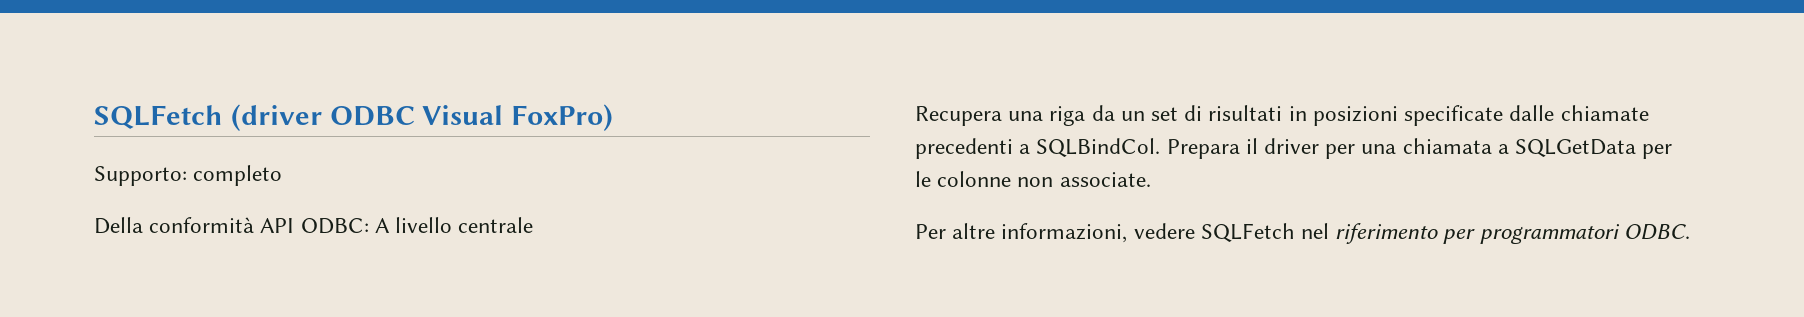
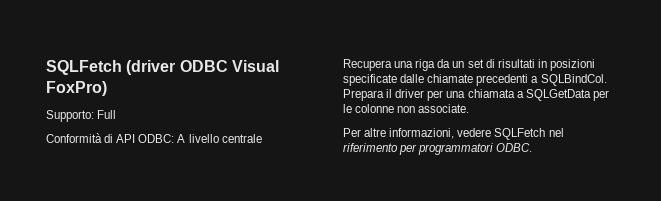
[193,165,283,186] [94,217,255,234] completo // Della conformità -> [97,110,117,119] [46,133,114,143] Full // Conformità di

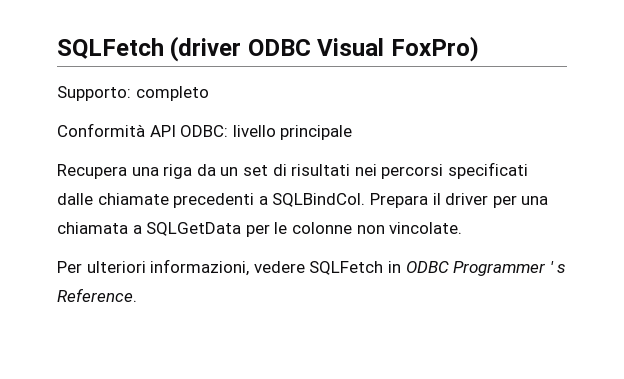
[97,110,117,119] Full -> [135,86,209,101] completo
[104,134,114,143] di -> (145, 130) none
[177,134,262,143] A livello centrale -> [232,125,353,140] livello principale
[537,59,595,71] [343,74,397,86] in posizioni specificate -> [354,162,528,179] nei percorsi specificati
[418,104,470,113] associate. -> [389,222,463,234] vincolate.
[364,128,387,137] altre -> [86,261,146,273] ulteriori
[548,128,564,137] [343,143,533,155] nel riferimento per programmatori ODBC. -> [387,261,567,276] [57,288,137,302] in ODBC Programmer ' s Reference.

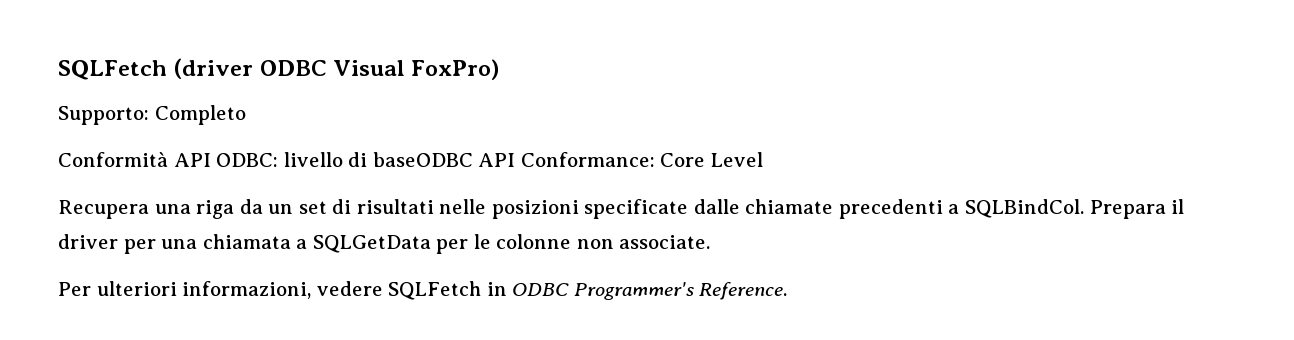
[135,86,209,101] completo -> [154,105,246,125] Completo
[280,125,353,140] principale -> [348,152,763,167] di baseODBC API Conformance: Core Level
[354,162,528,179] nei percorsi specificati -> [439,199,689,219] nelle posizioni specificate
[389,222,463,234] vincolate. -> [619,235,711,249] associate.
[453,261,567,276] Programmer ' s -> [573,282,694,300] Programmer's

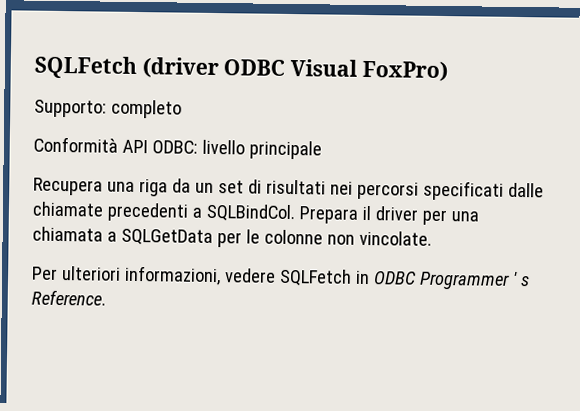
[154,105,246,125] Completo -> [110,99,182,119] completo
[348,152,763,167] di baseODBC API Conformance: Core Level -> [248,140,322,160] principale
[439,199,689,219] nelle posizioni specificate -> [329,180,504,201] nei percorsi specificati
[619,235,711,249] associate. -> [358,230,432,246] vincolate.
[573,282,694,300] Programmer's -> [418,271,530,290] Programmer ' s

